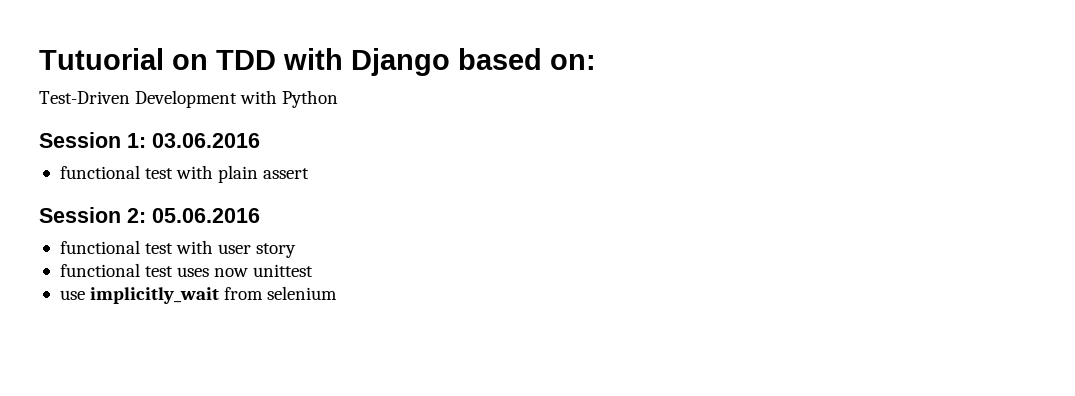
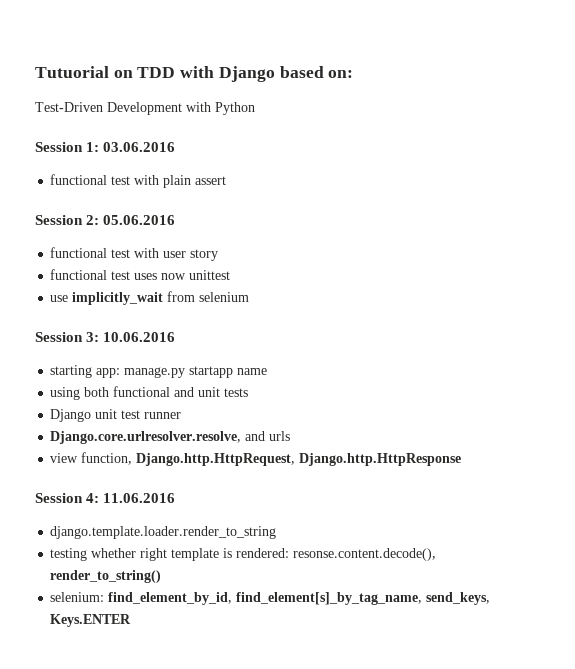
(338, 293) none -> [35,332,176,342] [50,365,268,378] [50,386,249,400] [50,409,182,422] [50,431,291,444] [50,452,462,466] [35,493,176,503] [50,526,277,539] [50,548,437,561] [50,570,162,583] [50,592,491,605] [50,614,132,627] // Session 3: 10.06.2016 // starting app: manage.py startapp name // using both functional and unit tests // Django unit test runner // Django.core.urlresolver.resolve, and urls // view function, Django.http.HttpRequest, Django.http.HttpResponse // Session 4: 11.06.2016 // django.template.loader.render_to_string // testing whether right template is rendered: resonse.content.decode(), render_to_string() // selenium: find_element_by_id, find_element[s]_by_tag_name, send_keys, Keys.ENTER

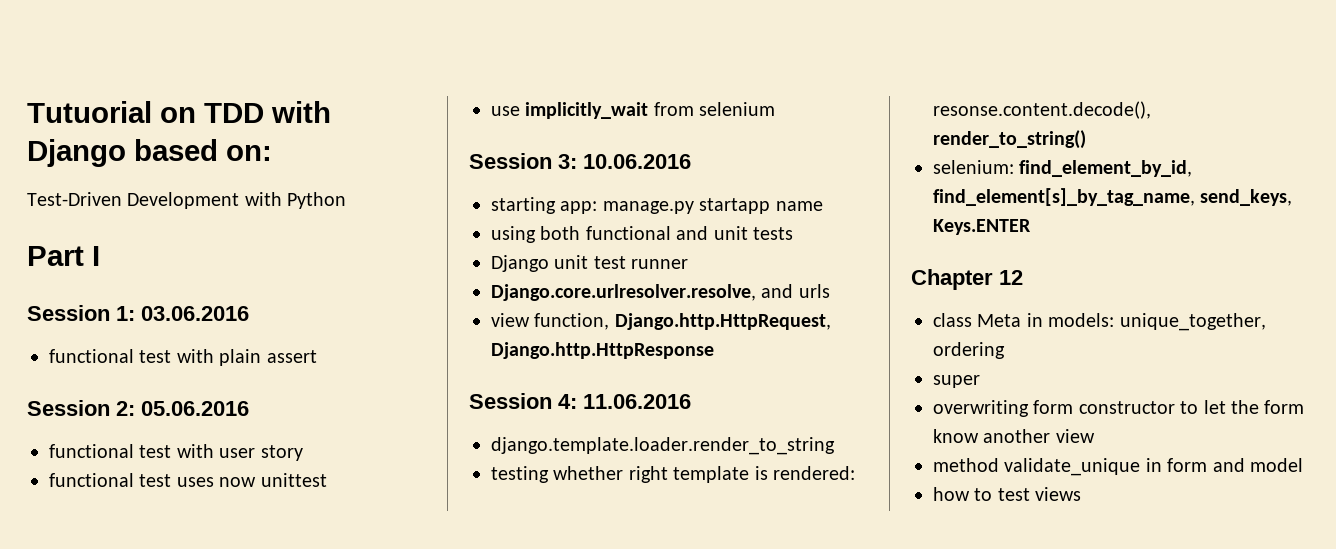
(255, 108) none -> [27,246,100,266] // Part I
(132, 620) none -> [911,269,1023,290] [933,313,1266,331] [933,342,1005,359] [933,375,980,388] [933,400,1305,417] [933,429,1095,443] [933,458,1303,476] [933,487,1082,501] // Chapter 12 // class Meta in models: unique_together, ordering // super // overwriting form constructor to let the form know another view // method validate_unique in form and model // how to test views

